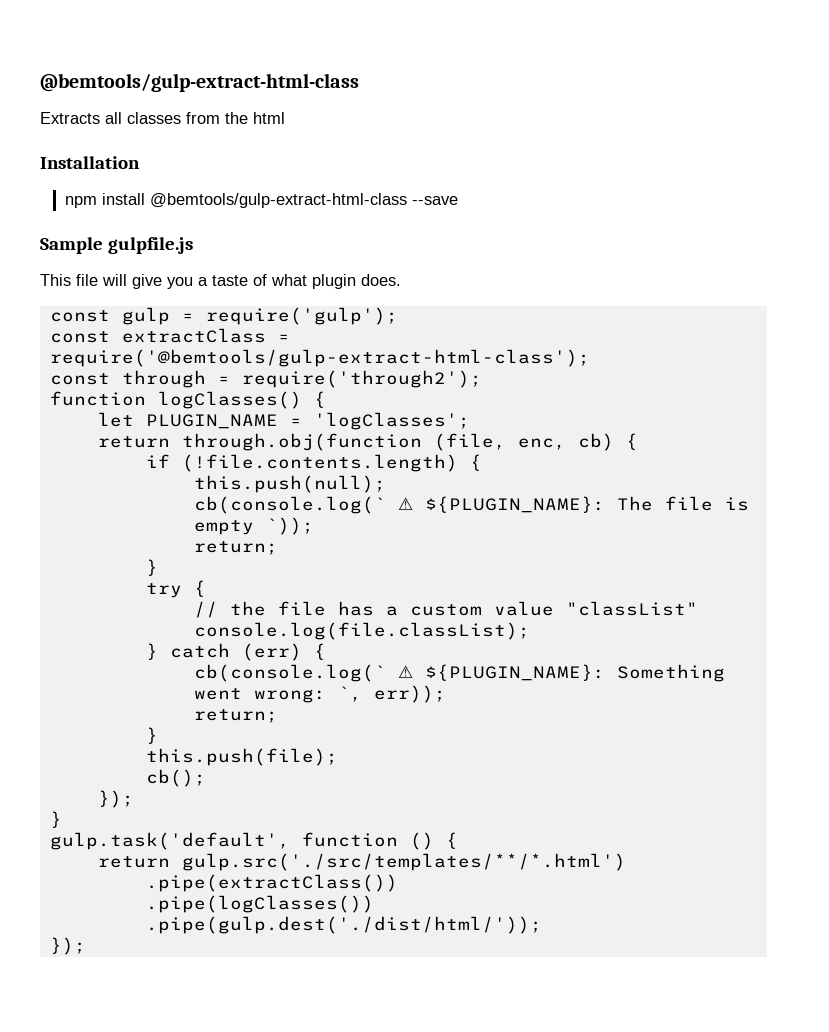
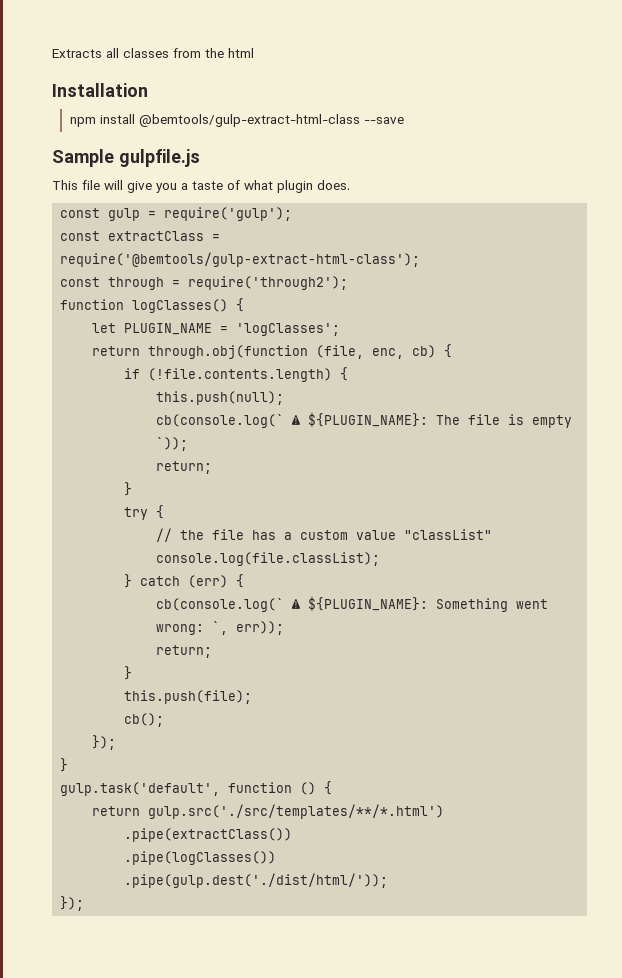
[40,73,359,92] @bemtools/gulp-extract-html-class // -> (52, 53) none

